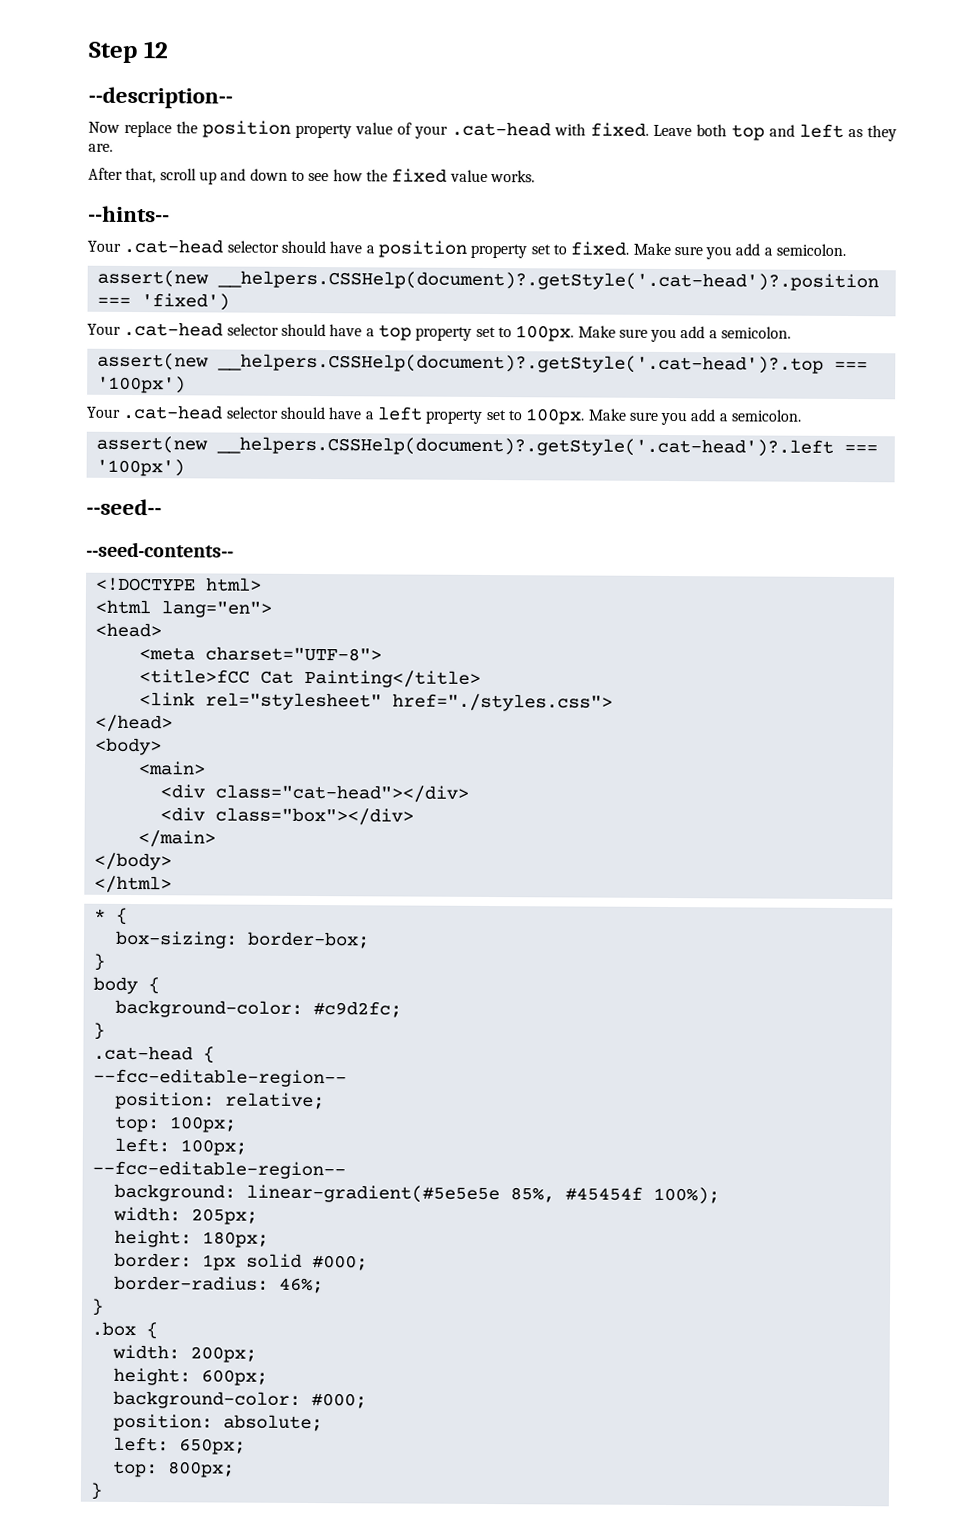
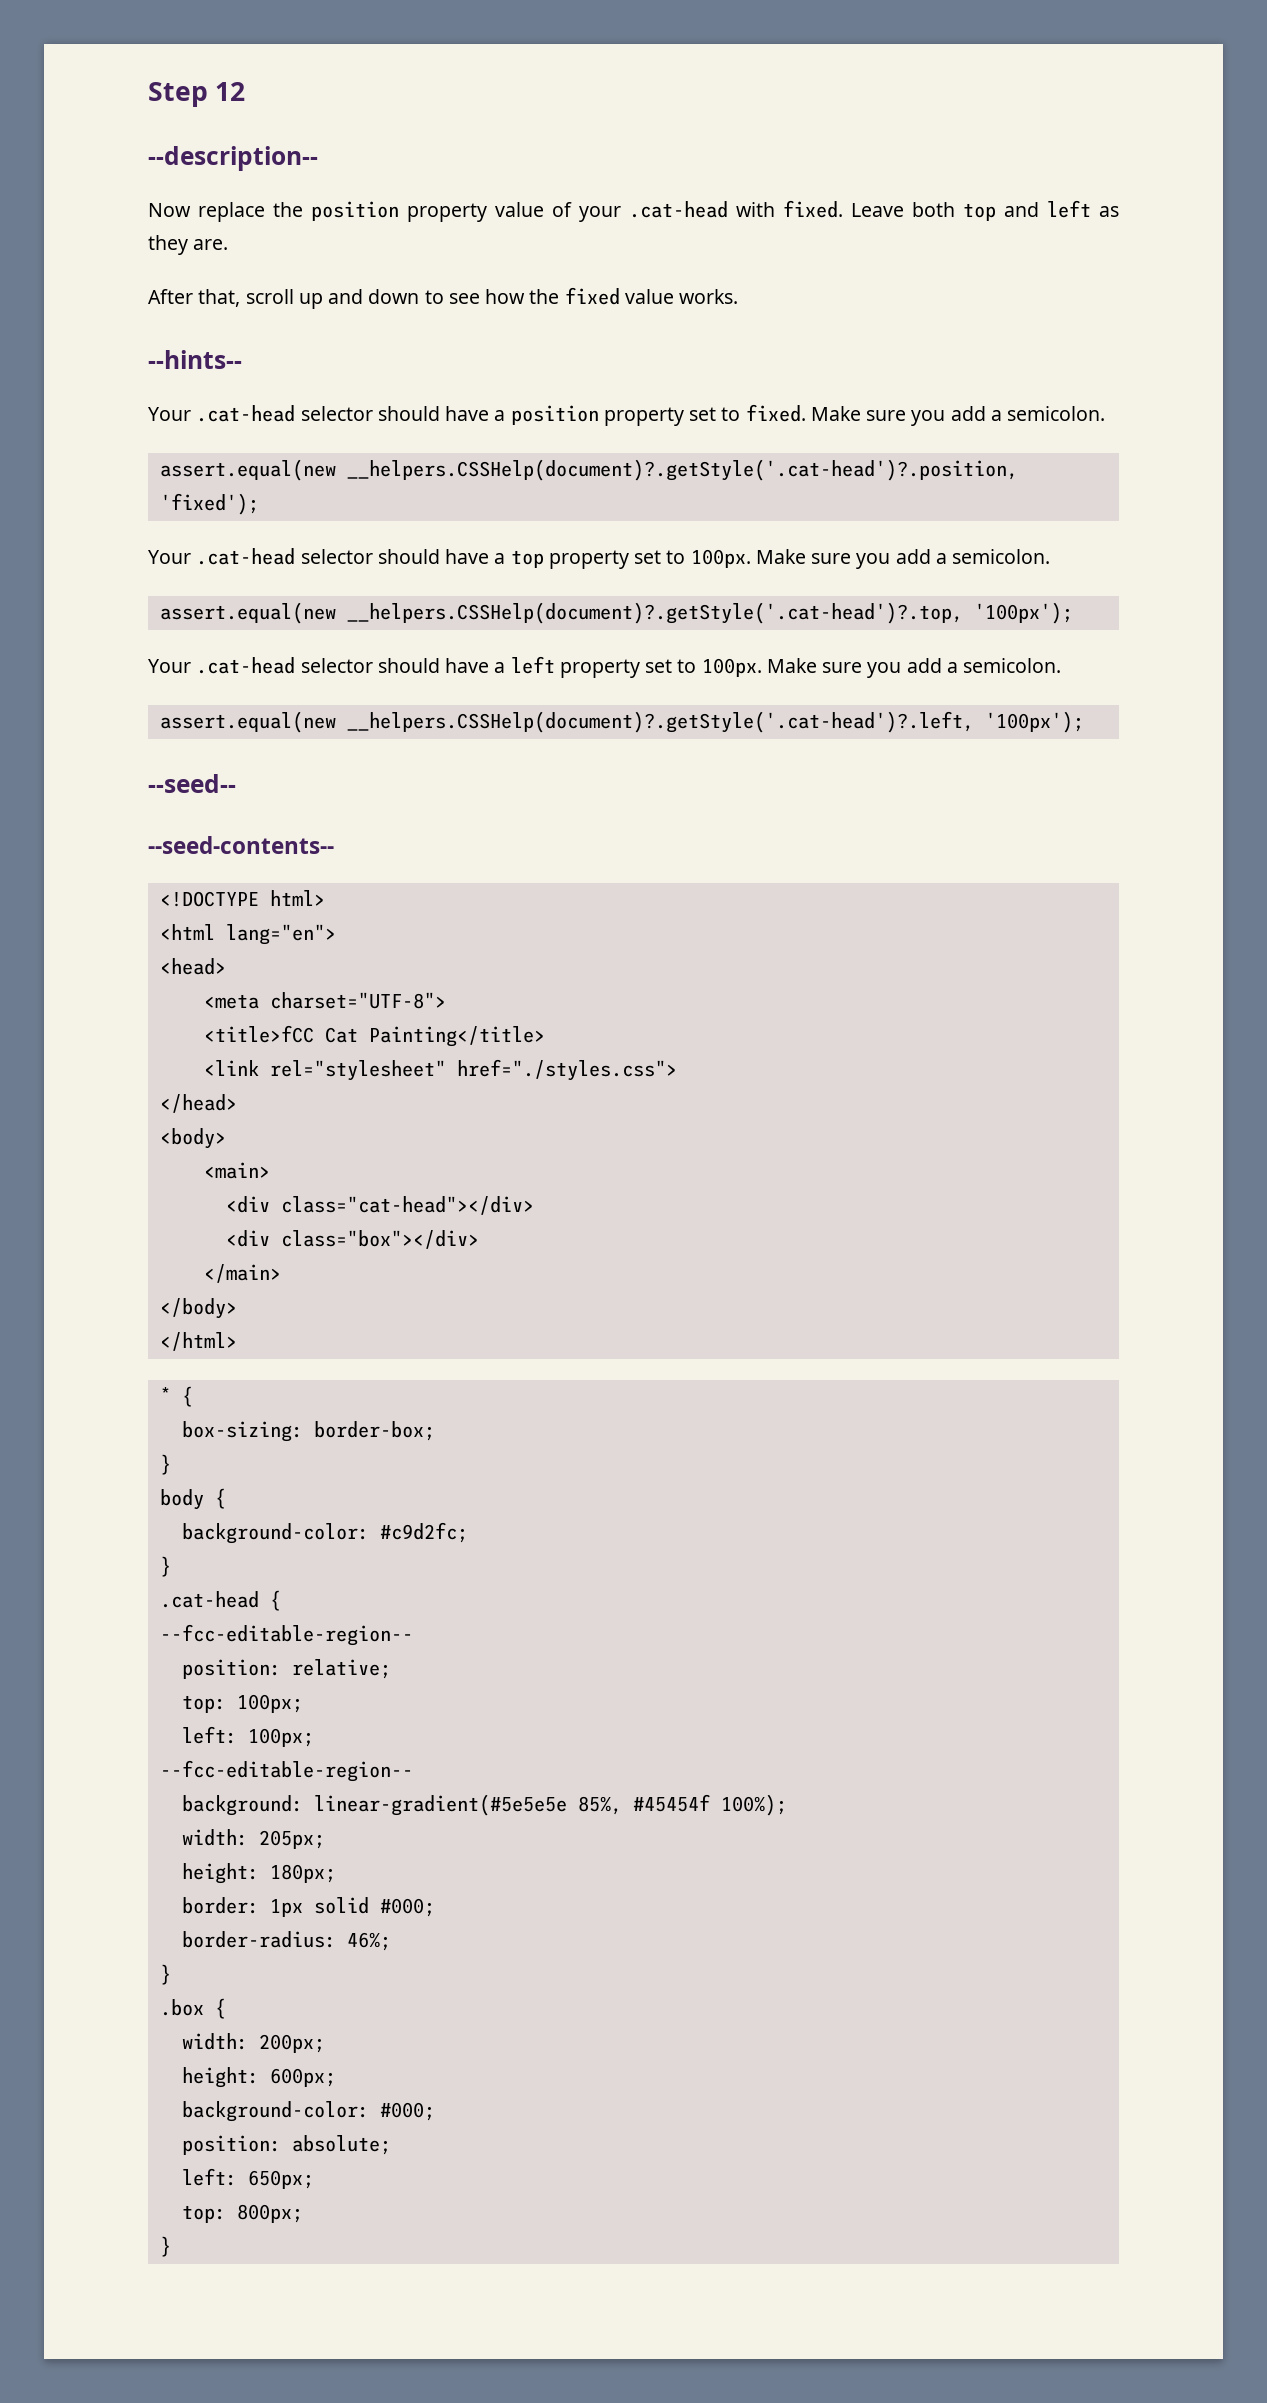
[96,269,879,292] [96,293,230,311] assert(new __helpers.CSSHelp(document)?.getStyle('.cat-head')?.position === 'fixed') -> [159,459,1018,481] [159,493,259,515] assert.equal(new __helpers.CSSHelp(document)?.getStyle('.cat-head')?.position, 'fixed');
[96,352,868,374] [96,375,186,394] assert(new __helpers.CSSHelp(document)?.getStyle('.cat-head')?.top === '100px') -> [159,602,1073,624] assert.equal(new __helpers.CSSHelp(document)?.getStyle('.cat-head')?.top, '100px');
[95,435,878,457] [95,458,185,477] assert(new __helpers.CSSHelp(document)?.getStyle('.cat-head')?.left === '100px') -> [159,711,1084,733] assert.equal(new __helpers.CSSHelp(document)?.getStyle('.cat-head')?.left, '100px');

